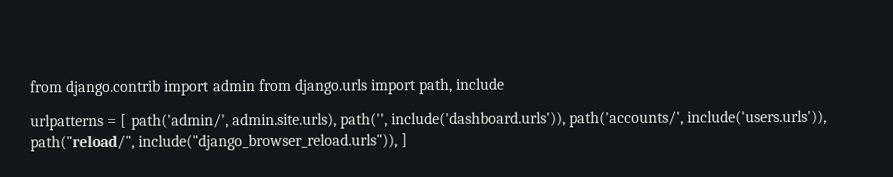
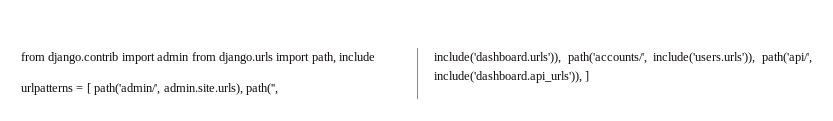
[30,133,399,152] path("reload/", include("django_browser_reload.urls")), -> [762,52,812,64] [434,71,582,83] path('api/', include('dashboard.api_urls')),

